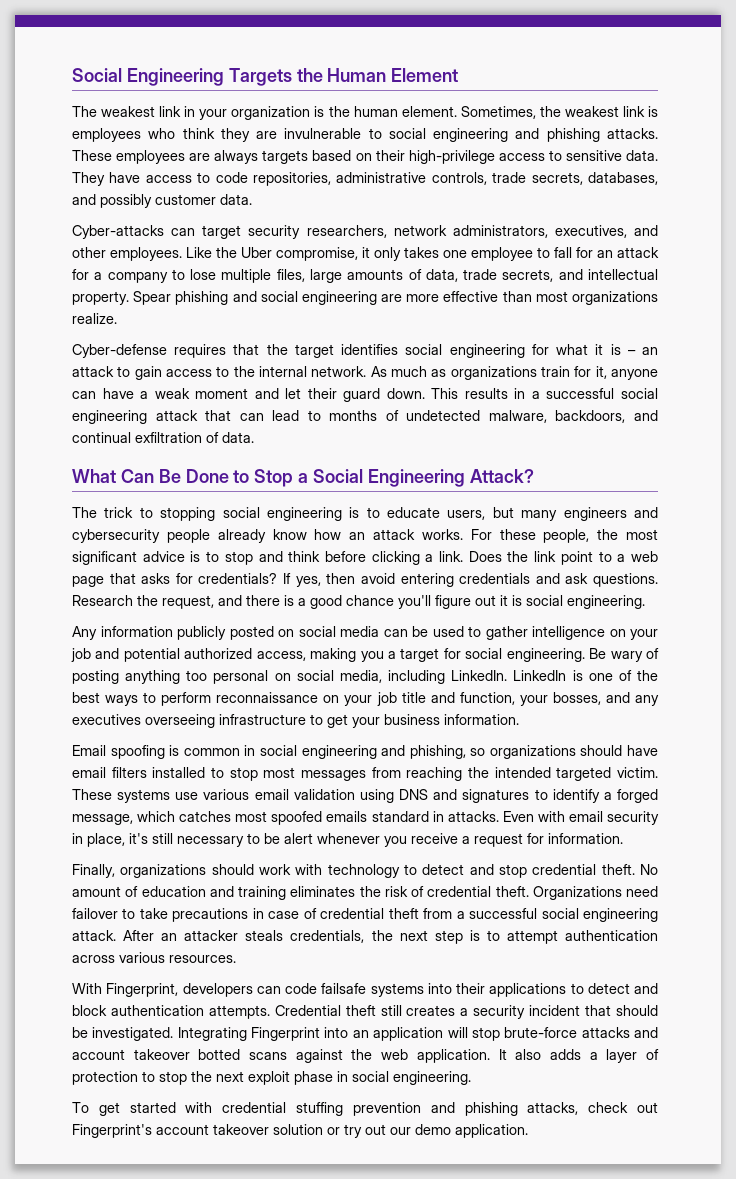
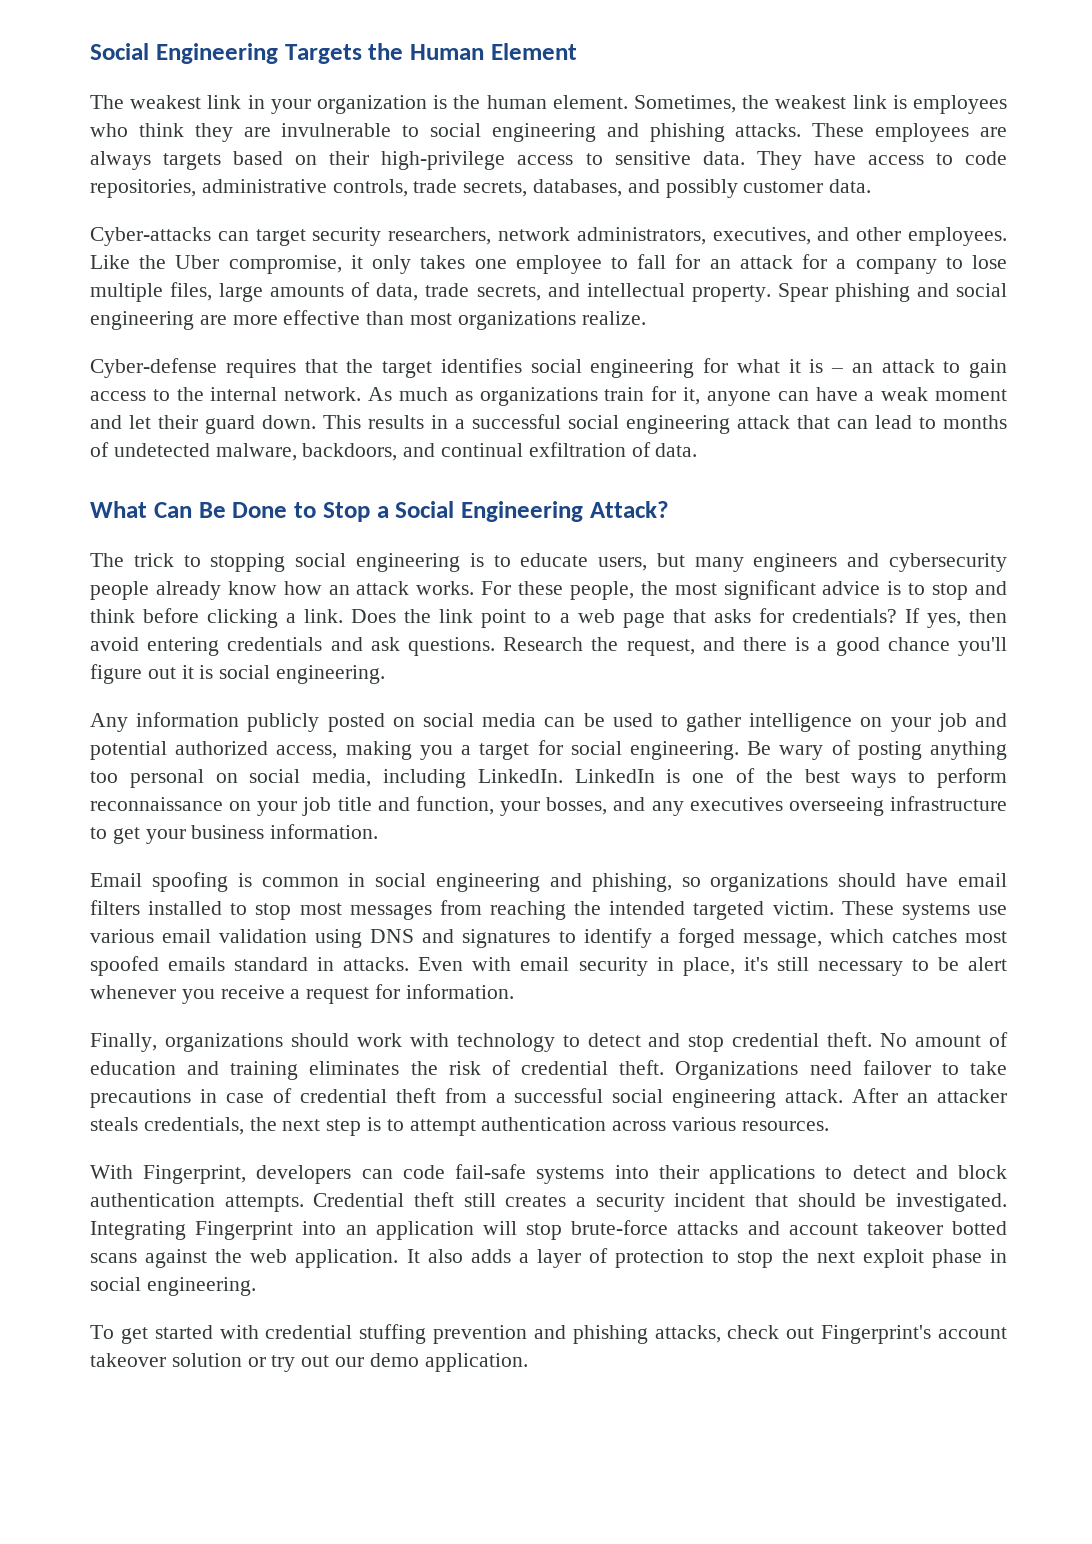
[321,983,367,994] failsafe -> [455,1164,527,1179] fail-safe

